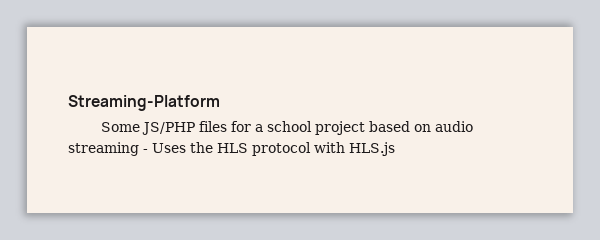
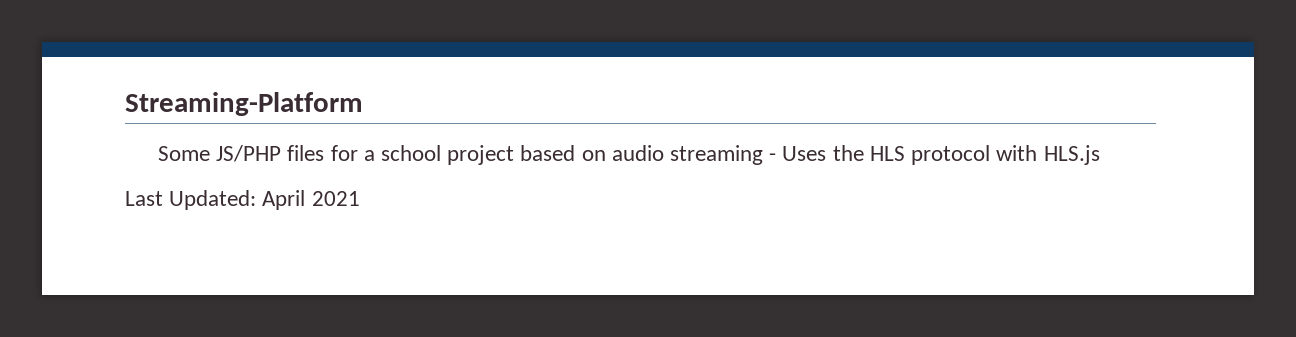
(395, 149) none -> [125,190,360,210] // Last Updated: April 2021

